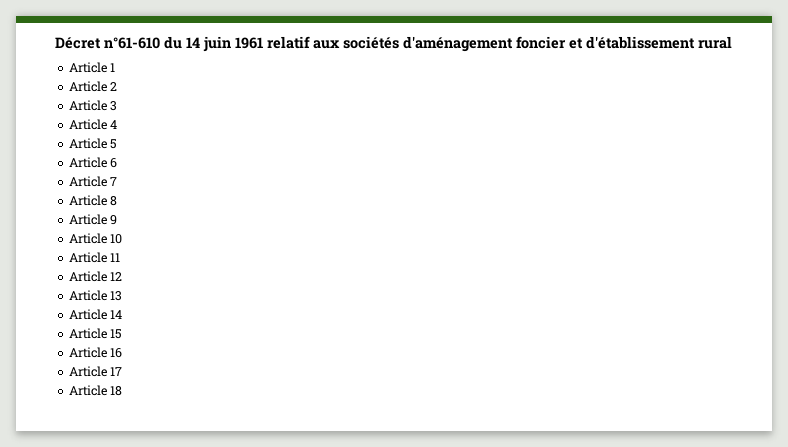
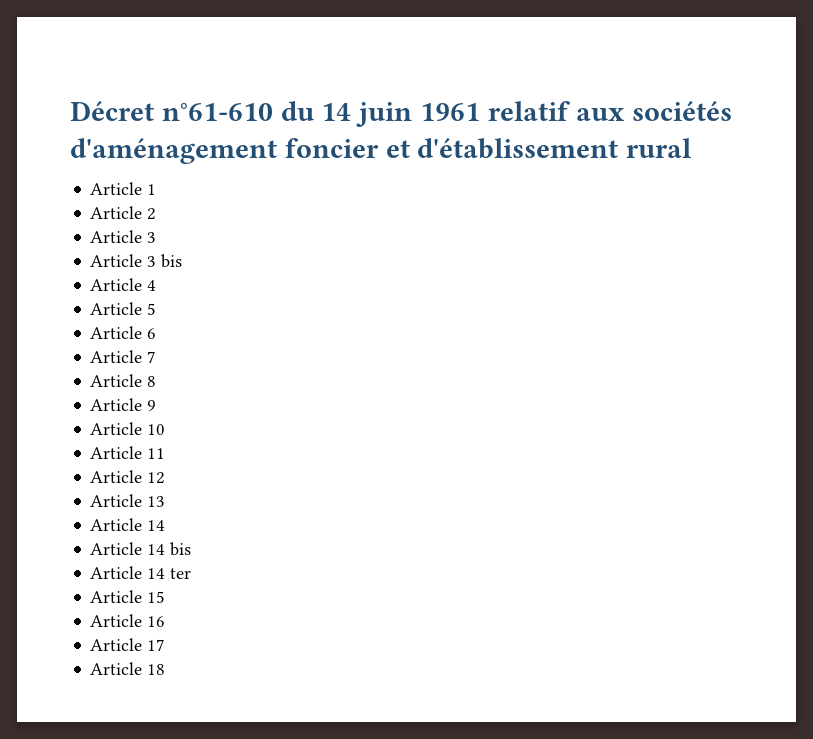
(118, 106) none -> [90,254,183,268] // Article 3 bis
(123, 314) none -> [90,542,192,556] [90,566,192,579] // Article 14 bis // Article 14 ter

